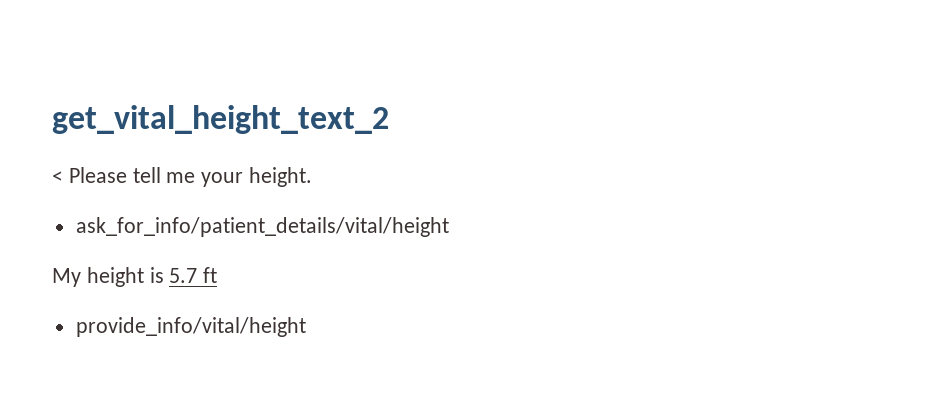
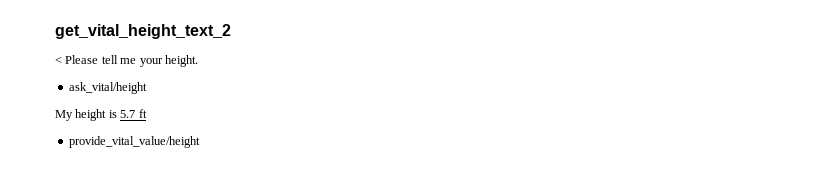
[75,217,449,237] ask_for_info/patient_details/vital/height -> [68,82,147,94] ask_vital/height
[75,317,306,337] provide_info/vital/height -> [68,136,200,148] provide_vital_value/height

